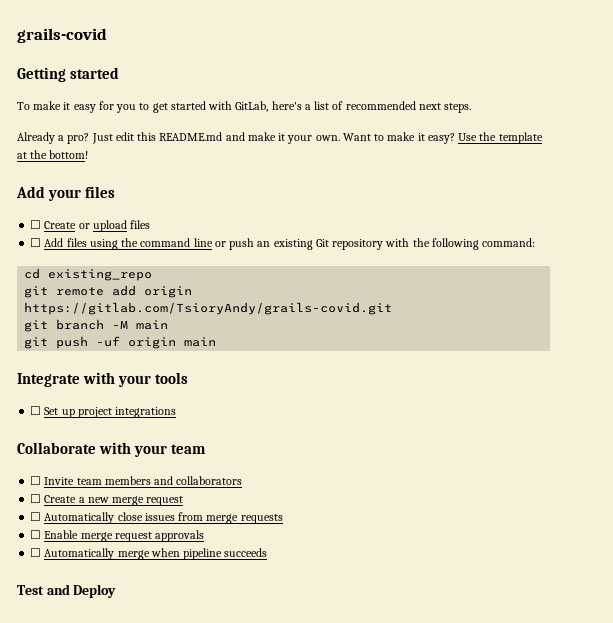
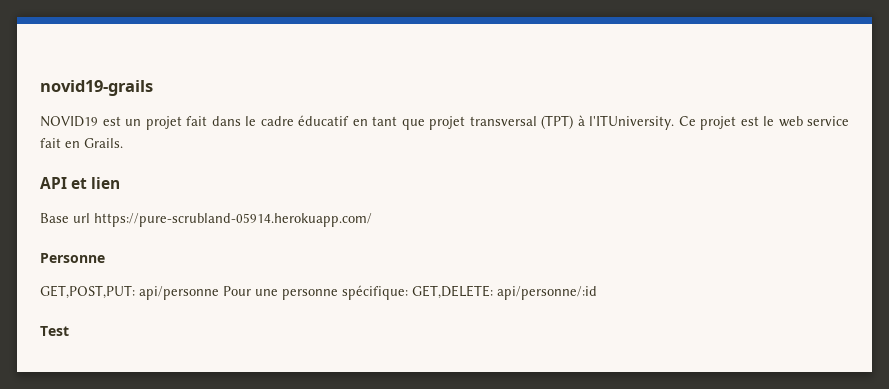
[17,28,107,43] [17,67,120,82] [17,101,472,113] [17,132,543,144] [17,150,89,159] [16,186,116,201] [30,220,151,232] [30,238,536,250] [24,268,153,281] [24,285,193,298] [24,302,393,315] [24,319,169,332] [24,336,217,349] [17,372,189,387] [30,406,177,418] [17,442,207,457] [30,476,243,485] [30,494,184,506] [30,512,283,524] [30,530,205,542] [30,548,268,560] grails-covid // Getting started // To make it easy for you to get started with GitLab, here's a list of recommended next steps. // Already a pro? Just edit this README.md and make it your own. Want to make it easy? Use the template at the bottom! // Add your files // ☐ Create or upload files // ☐ Add files using the command line or push an existing Git repository with the following command: // cd existing_repo // git remote add origin https://gitlab.com/TsioryAndy/grails-covid.git // git branch -M main // git push -uf origin main // Integrate with your tools // ☐ Set up project integrations // Collaborate with your team // ☐ Invite team members and collaborators // ☐ Create a new merge request // ☐ Automatically close issues from merge requests // ☐ Enable merge request approvals // ☐ Automatically merge when pipeline succeeds -> [40,80,153,96] [40,115,849,130] [40,138,123,148] [40,177,121,189] [40,213,372,227] [40,253,105,263] [40,285,597,300] novid19-grails // NOVID19 est un projet fait dans le cadre éducatif en tant que projet transversal (TPT) à l'ITUniversity. Ce projet est le web service fait en Grails. // API et lien // Base url https://pure-scrubland-05914.herokuapp.com/ // Personne // GET,POST,PUT: api/personne Pour une personne spécifique: GET,DELETE: api/personne/:id
[46,584,117,598] and Deploy -> (69, 331) none

